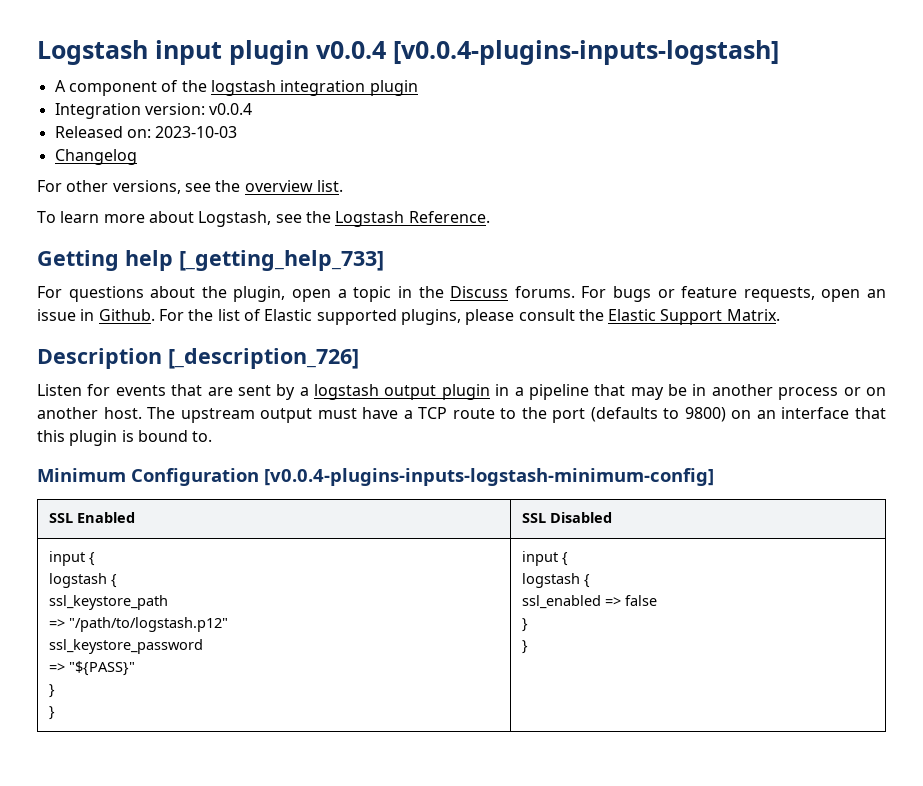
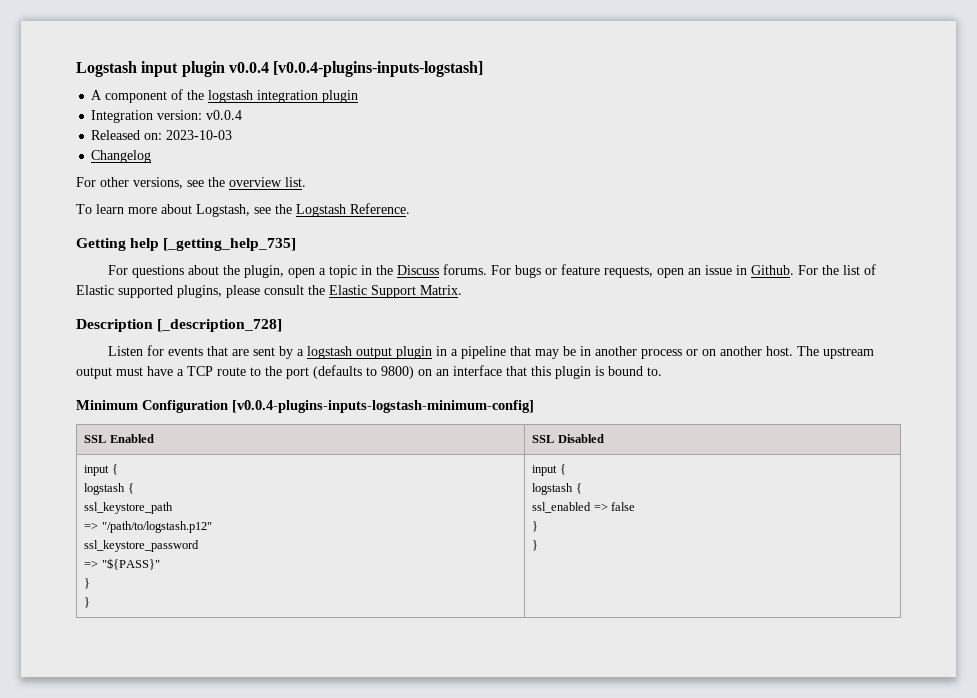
[179,250,384,271] [_getting_help_733] -> [163,238,297,251] [_getting_help_735]
[168,348,359,369] [_description_726] -> [157,319,283,332] [_description_728]

